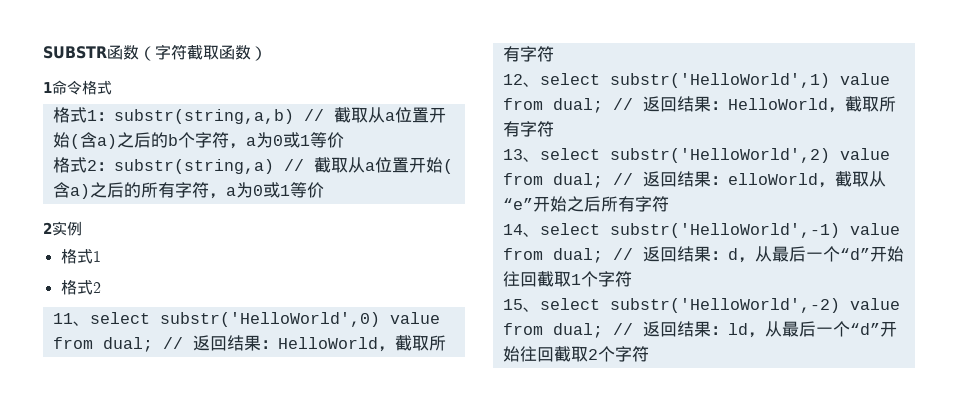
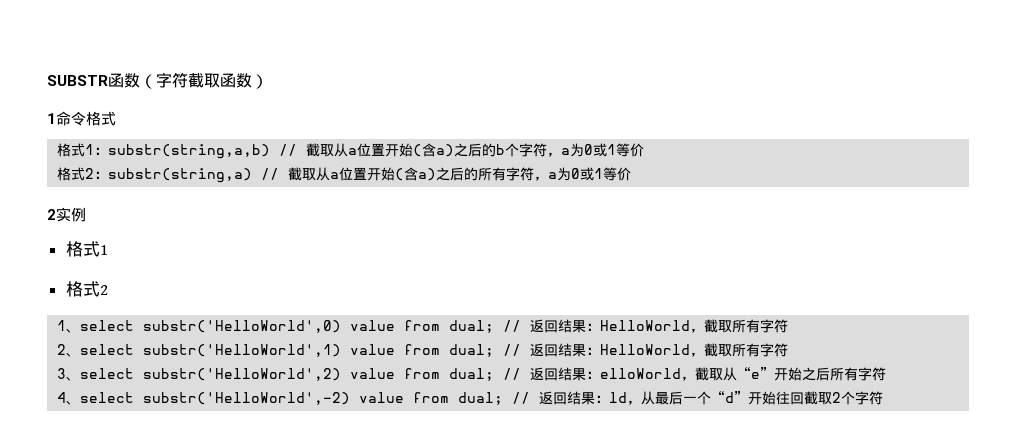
[52,313,73,324] 11 -> [57,320,67,331] 1
[502,74,523,85] 12 -> [57,344,67,355] 2
[502,149,523,160] 13 -> [57,368,67,379] 3
[502,223,900,238] [502,246,904,263] [502,271,632,287] [502,299,523,310] 14、select substr('HelloWorld',-1) value from dual; // 返回结果：d，从最后一个“d”开始往回截取1个字符 // 15 -> [57,392,67,403] 4

